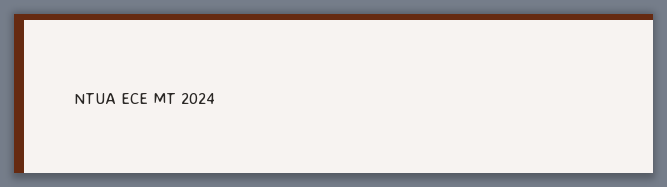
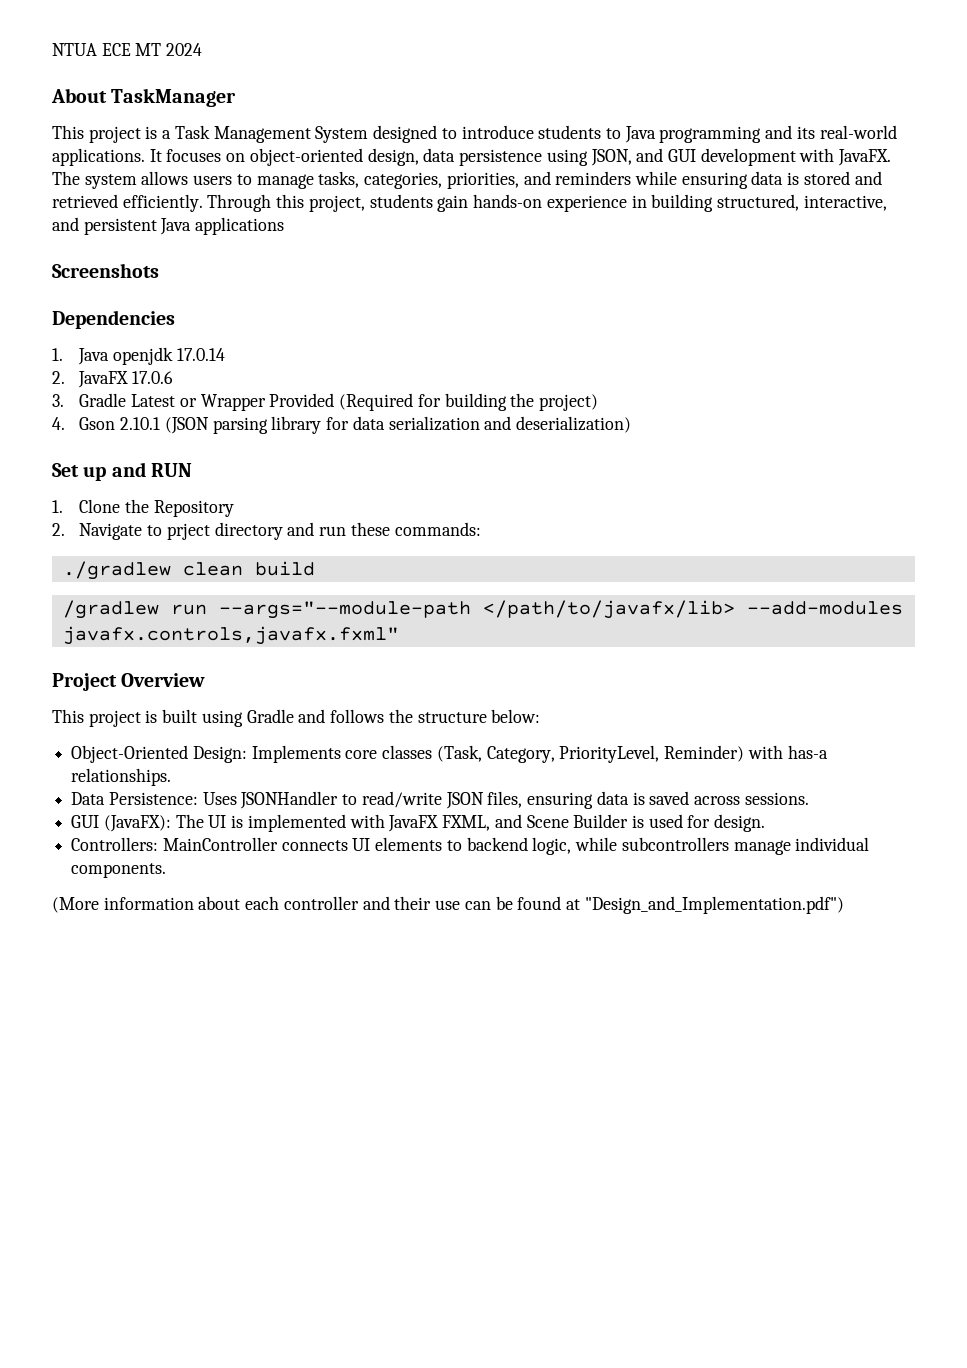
(215, 98) none -> [51,88,237,107] [52,125,897,143] [52,148,892,166] [52,171,882,189] [52,194,887,212] [52,217,285,235] [52,263,159,278] [52,310,175,329] [52,347,225,365] [52,371,174,388] [52,393,598,411] [52,416,631,434] [52,462,192,481] [52,499,234,517] [52,522,481,540] [62,561,315,580] [62,600,903,619] [62,626,399,645] [52,673,206,691] [52,709,541,727] [71,745,828,763] [71,768,172,786] [71,791,809,809] [71,814,766,832] [71,837,870,855] [71,863,167,878] [52,896,844,914] // About TaskManager // This project is a Task Management System designed to introduce students to Java programming and its real-world applications. It focuses on object-oriented design, data persistence using JSON, and GUI development with JavaFX. The system allows users to manage tasks, categories, priorities, and reminders while ensuring data is stored and retrieved efficiently. Through this project, students gain hands-on experience in building structured, interactive, and persistent Java applications // Screenshots // Dependencies // 1. Java openjdk 17.0.14 // 2. JavaFX 17.0.6 // 3. Gradle Latest or Wrapper Provided (Required for building the project) // 4. Gson 2.10.1 (JSON parsing library for data serialization and deserialization) // Set up and RUN // 1. Clone the Repository // 2. Navigate to prject directory and run these commands: // ./gradlew clean build // /gradlew run --args="--module-path </path/to/javafx/lib> --add-modules javafx.controls,javafx.fxml" // Project Overview // This project is built using Gradle and follows the structure below: // Object-Oriented Design: Implements core classes (Task, Category, PriorityLevel, Reminder) with has-a relationships. // Data Persistence: Uses JSONHandler to read/write JSON files, ensuring data is saved across sessions. // GUI (JavaFX): The UI is implemented with JavaFX FXML, and Scene Builder is used for design. // Controllers: MainController connects UI elements to backend logic, while subcontrollers manage individual components. // (More information about each controller and their use can be found at "Design_and_Implementation.pdf")

